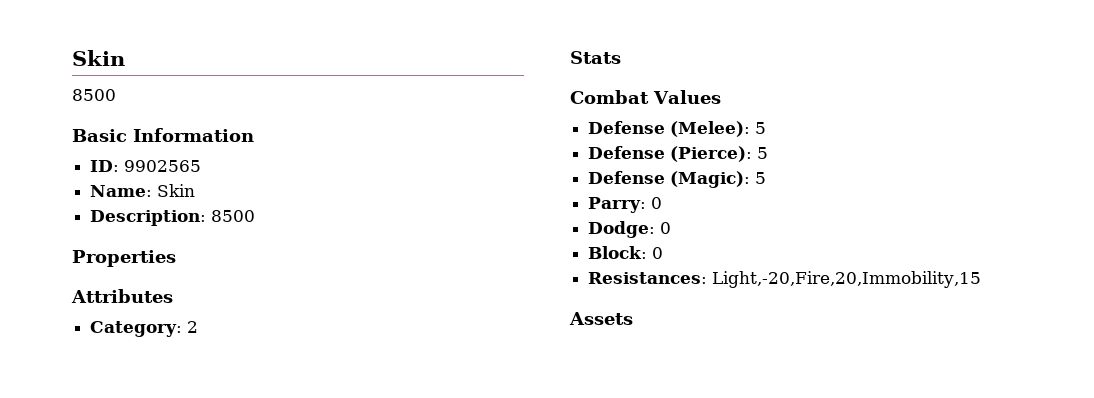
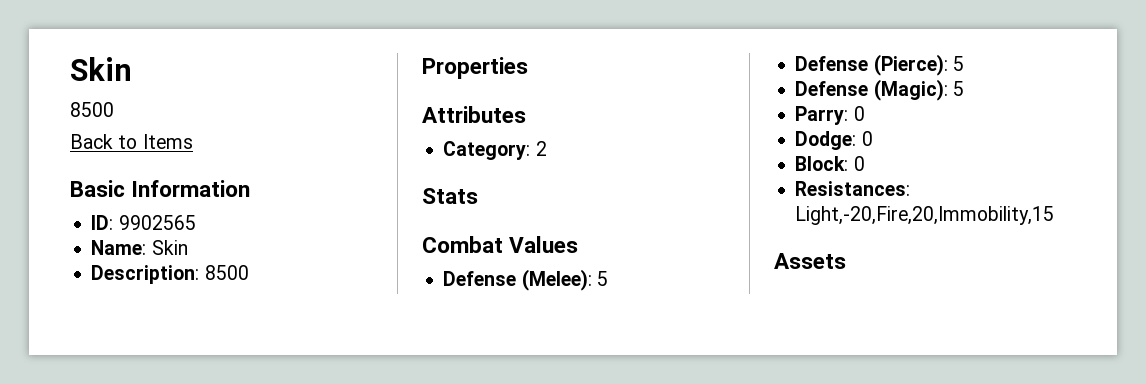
(116, 95) none -> [70,134,193,149] // Back to Items

